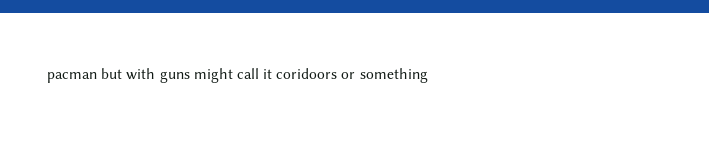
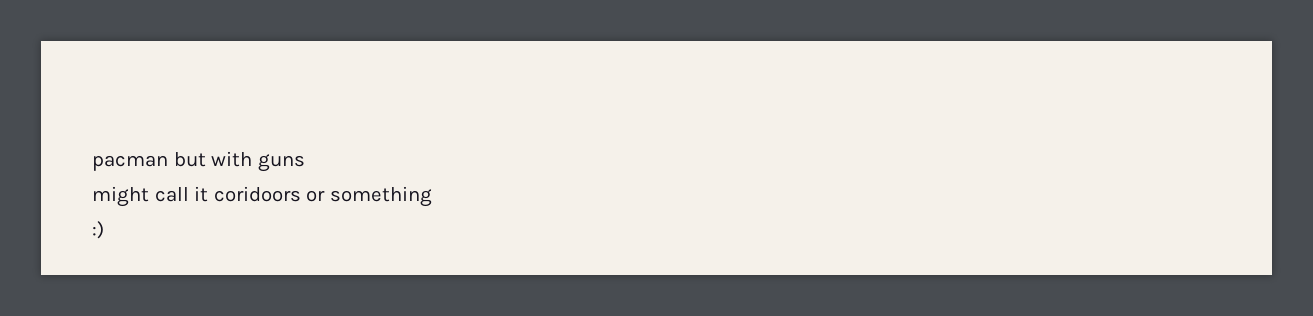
(190, 77) none -> (305, 163) //
(428, 75) none -> [92,221,104,239] // :)

